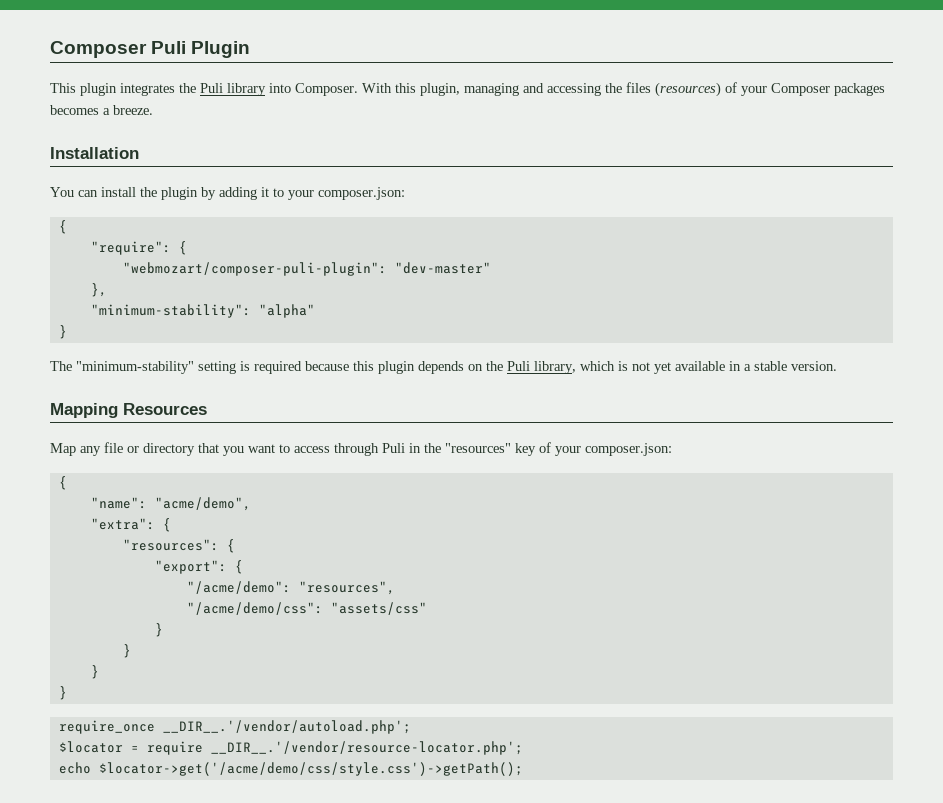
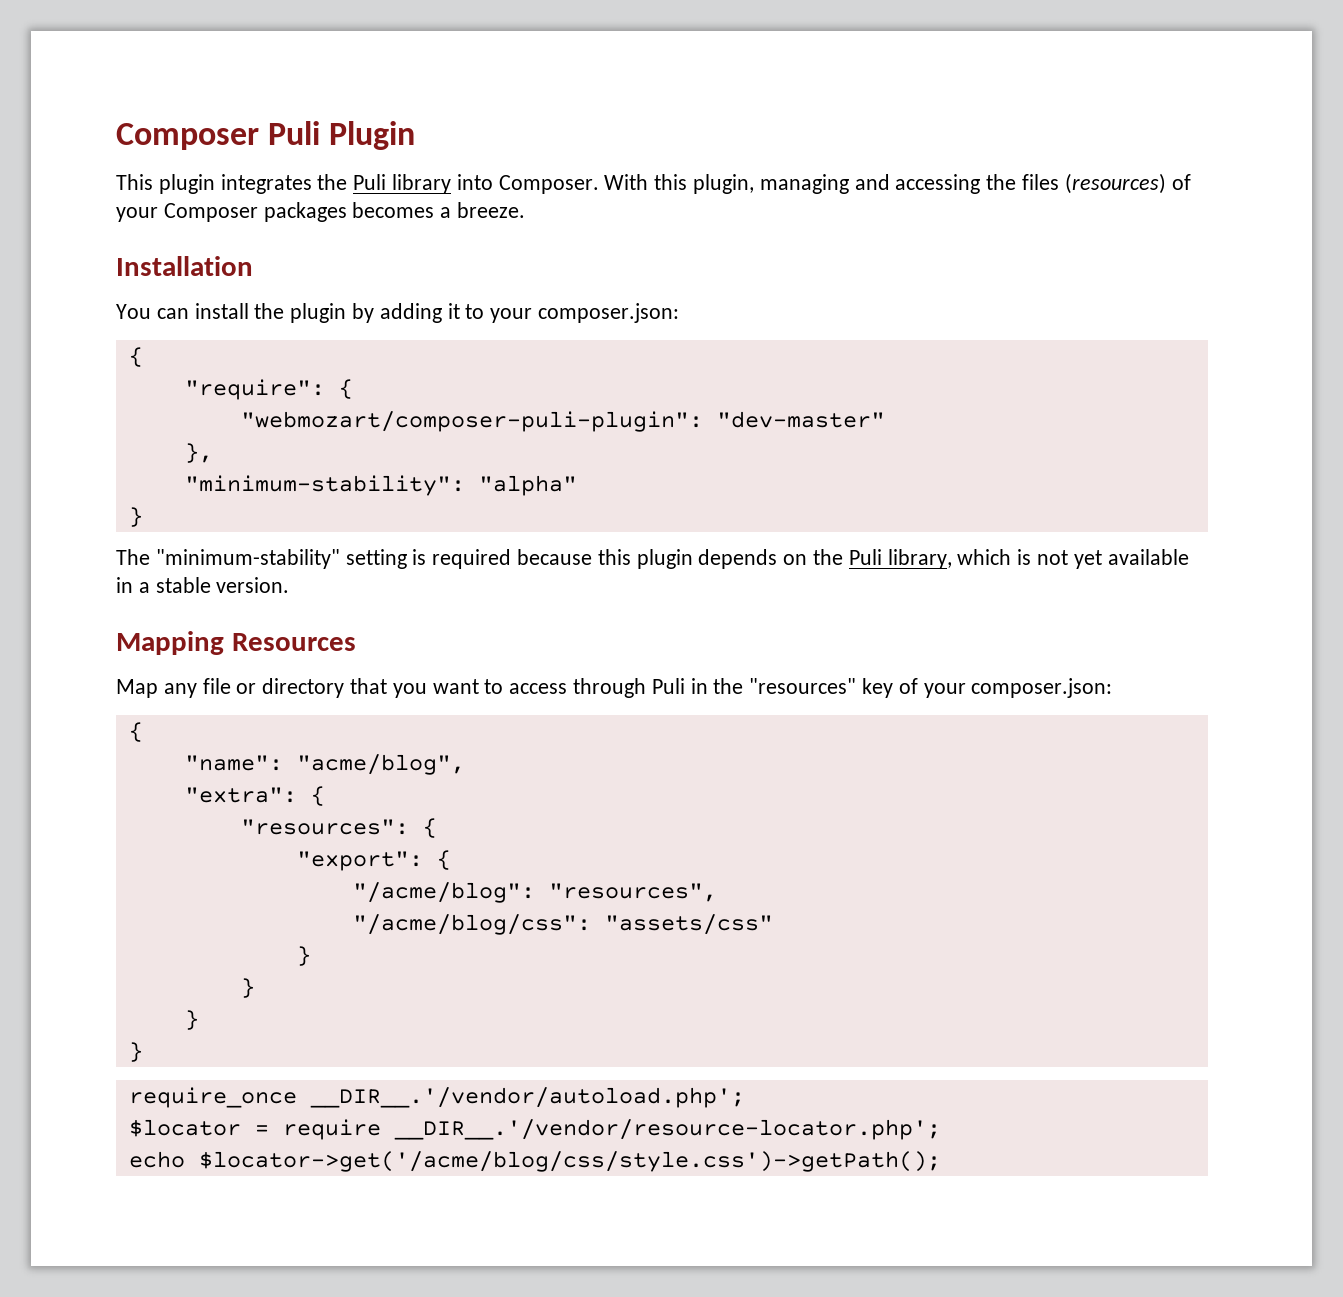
[154,497,251,511] "acme/demo", -> [296,754,465,775] "acme/blog",
[186,581,291,594] "/acme/demo": -> [352,882,535,903] "/acme/blog":
[186,602,323,615] "/acme/demo/css": -> [352,914,591,935] "/acme/blog/css":
[98,762,523,776] $locator->get('/acme/demo/css/style.css')->getPath(); -> [198,1151,941,1172] $locator->get('/acme/blog/css/style.css')->getPath();

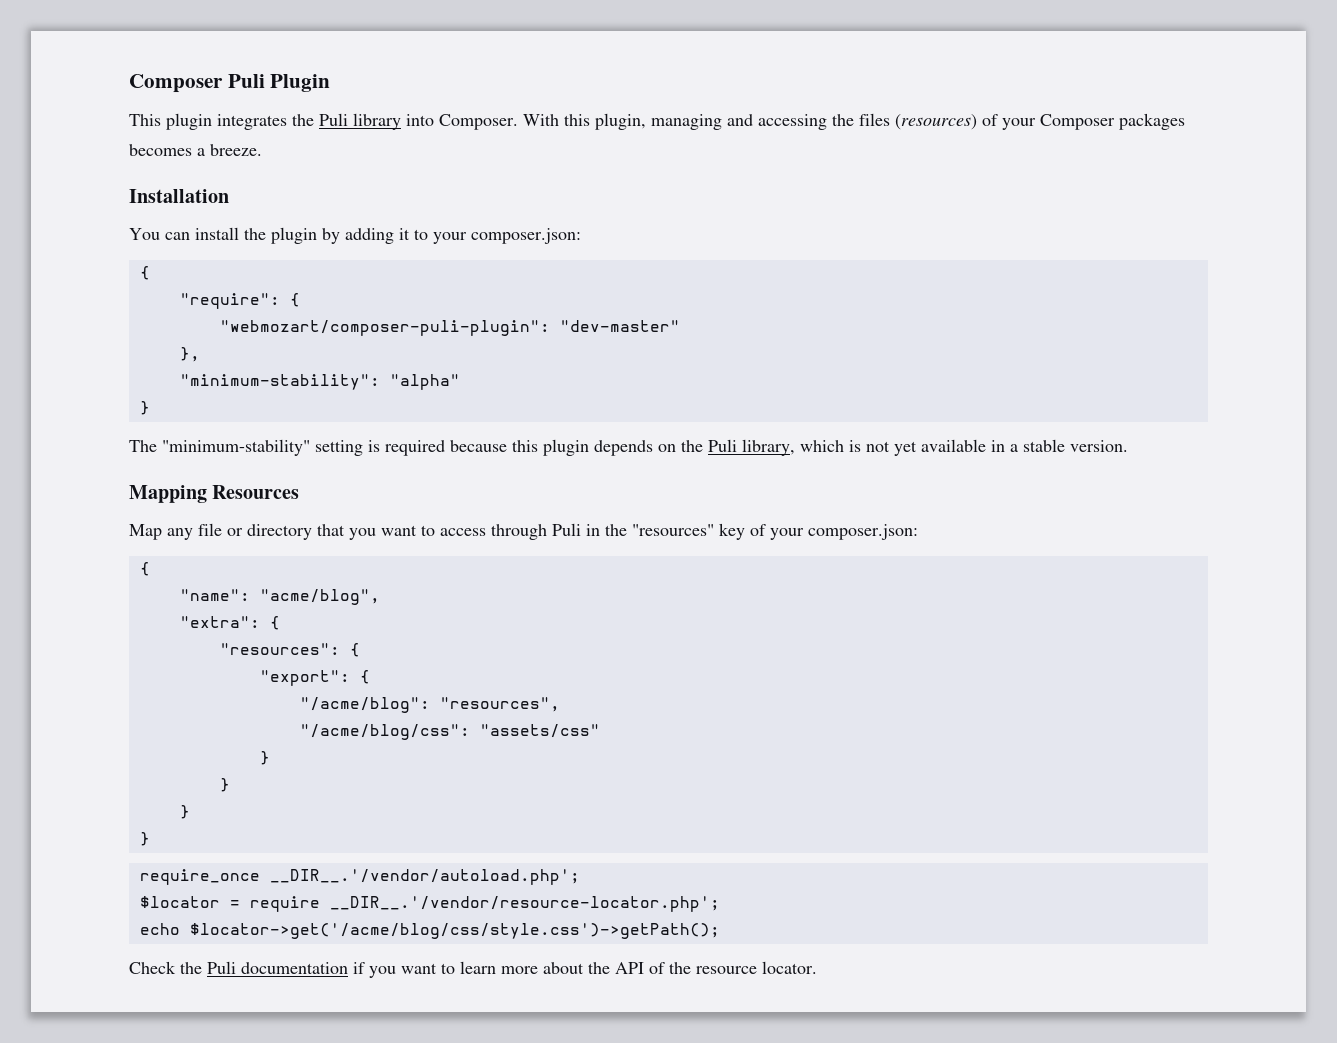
(941, 1161) none -> [129,961,817,978] // Check the Puli documentation if you want to learn more about the API of the resource locator.

